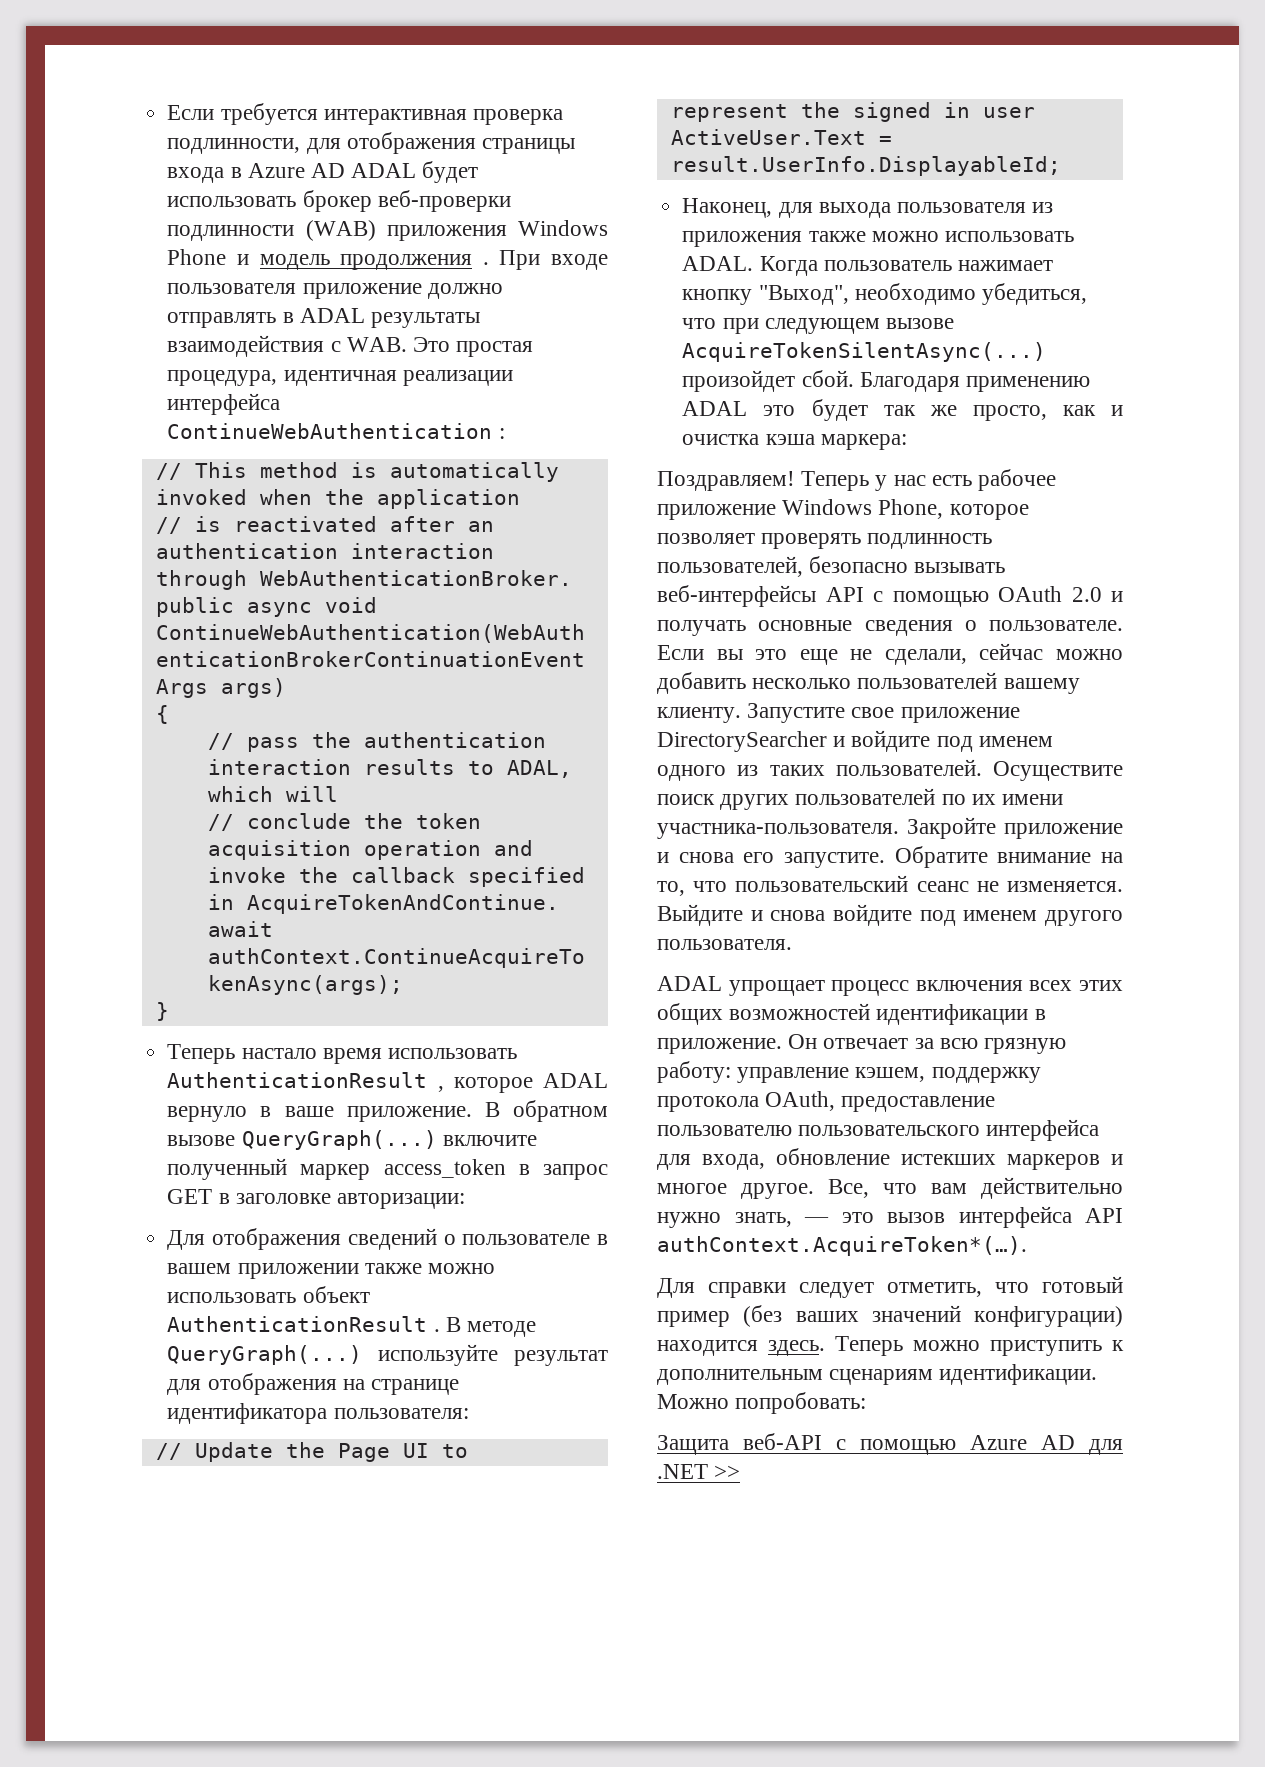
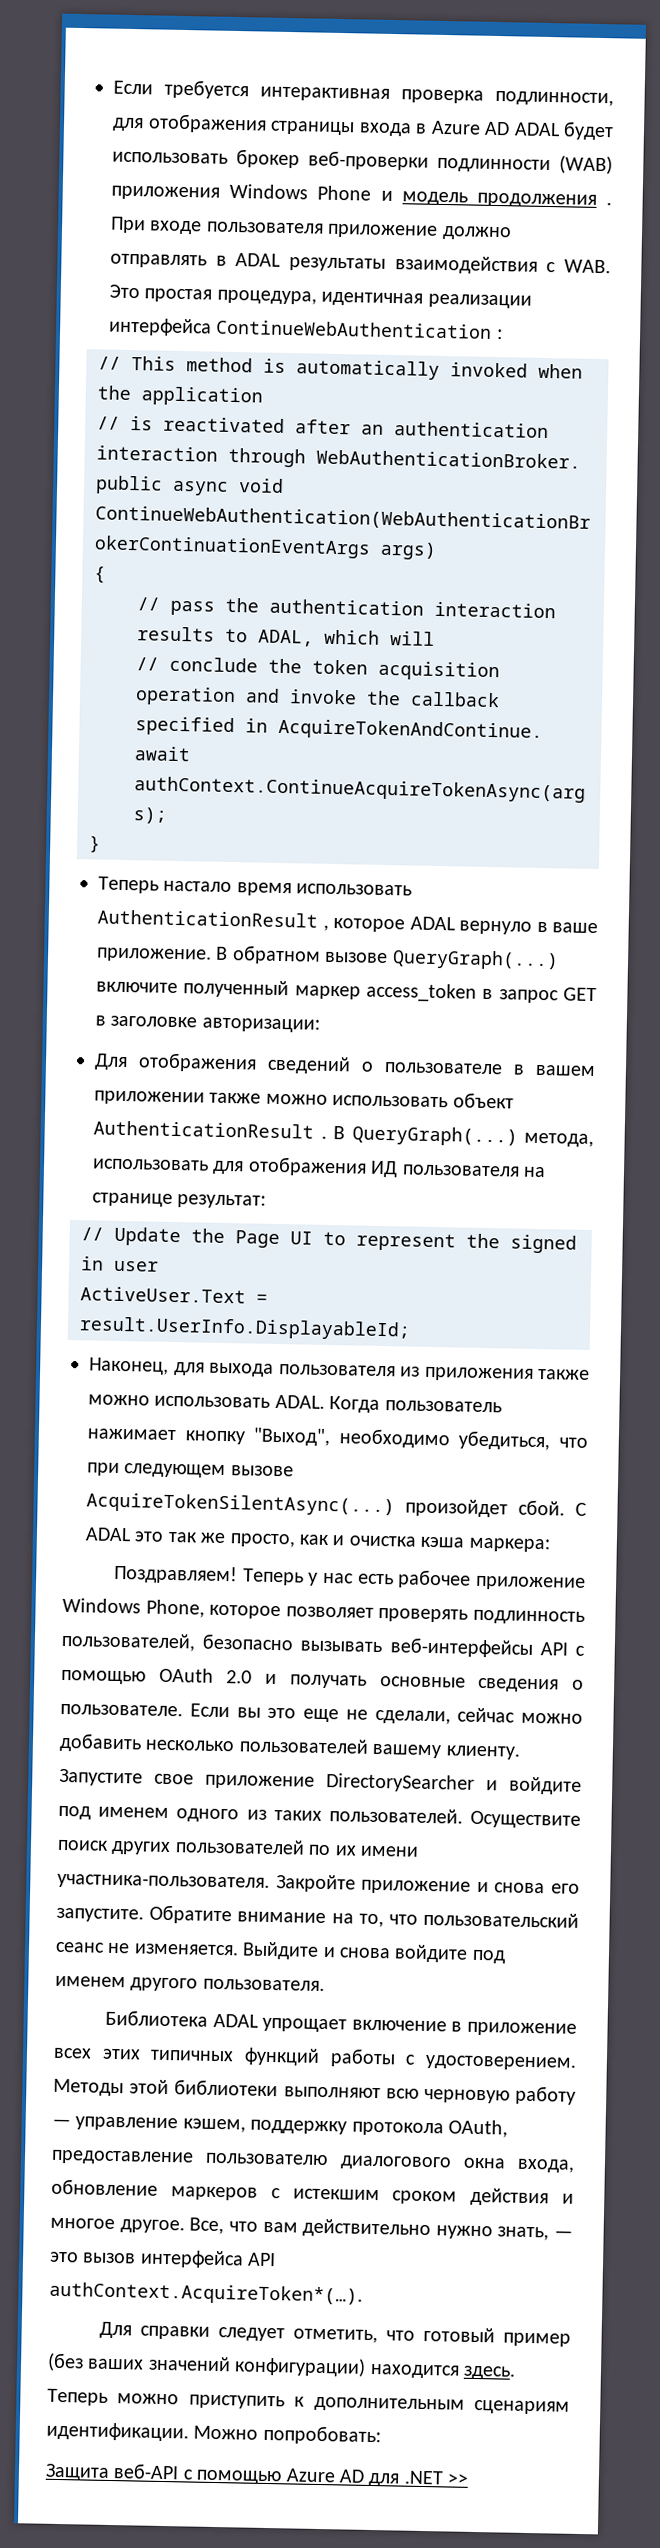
[466,1321,536,1337] [167,1344,608,1366] [167,1373,459,1395] [167,1403,469,1424] методе QueryGraph(...) используйте результат для отображения на странице идентификатора пользователя: -> [351,1125,594,1148] [92,1156,546,1178] [92,1192,267,1209] QueryGraph(...) метода, использовать для отображения ИД пользователя на странице результат:
[859,372,1090,392] Благодаря применению -> [575,1502,587,1516] С
[811,399,868,421] будет -> (165, 1536) none
(792, 944) none -> [104,2009,208,2027] Библиотека
[831,980,1123,996] [657,1003,1046,1025] [657,1034,1067,1054] [657,1061,731,1083] процесс включения всех этих общих возможностей идентификации в приложение. Он отвечает за всю грязную работу: -> [351,2019,577,2037] [53,2047,576,2071] [53,2078,576,2105] [52,2118,71,2127] включение в приложение всех этих типичных функций работы с удостоверением. Методы этой библиотеки выполняют всю черновую работу —
[798,1119,1100,1141] [657,1148,1100,1170] пользовательского интерфейса для входа, обновление истекших маркеров -> [339,2155,575,2173] [51,2178,550,2207] диалогового окна входа, обновление маркеров с истекшим сроком действия

